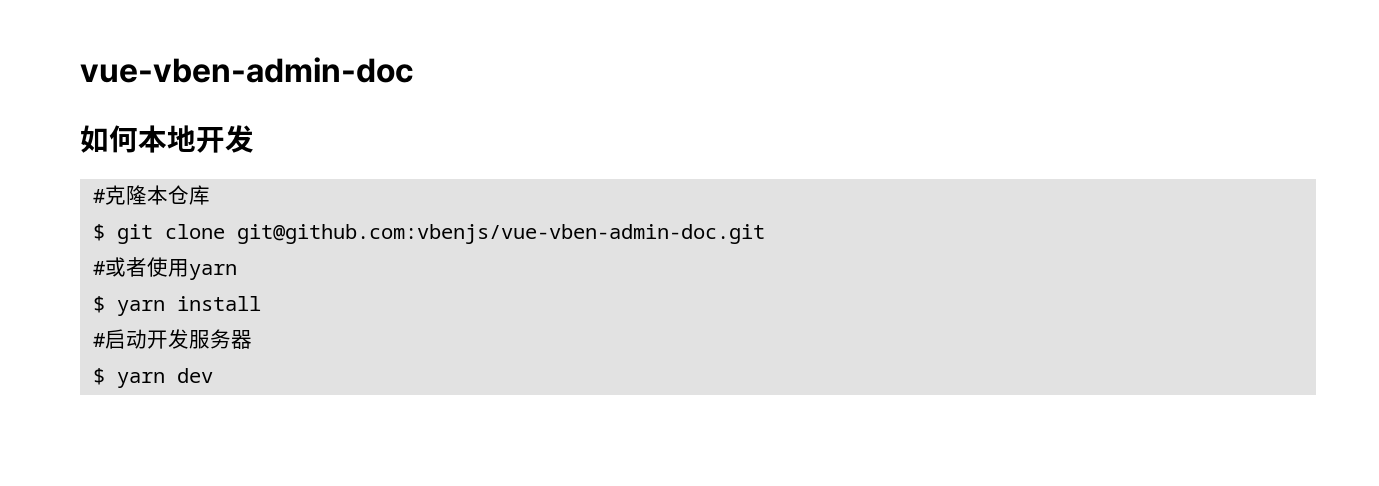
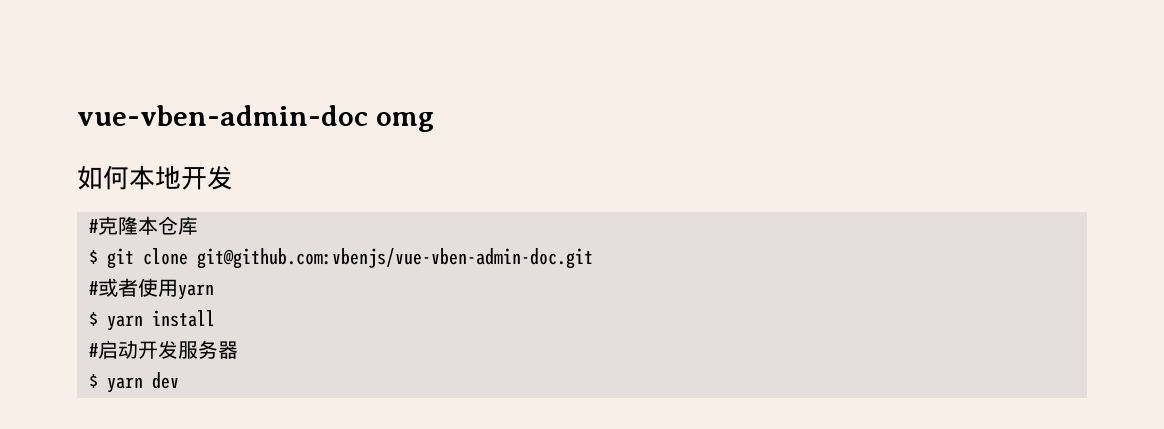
(414, 70) none -> [375,112,434,132] omg

